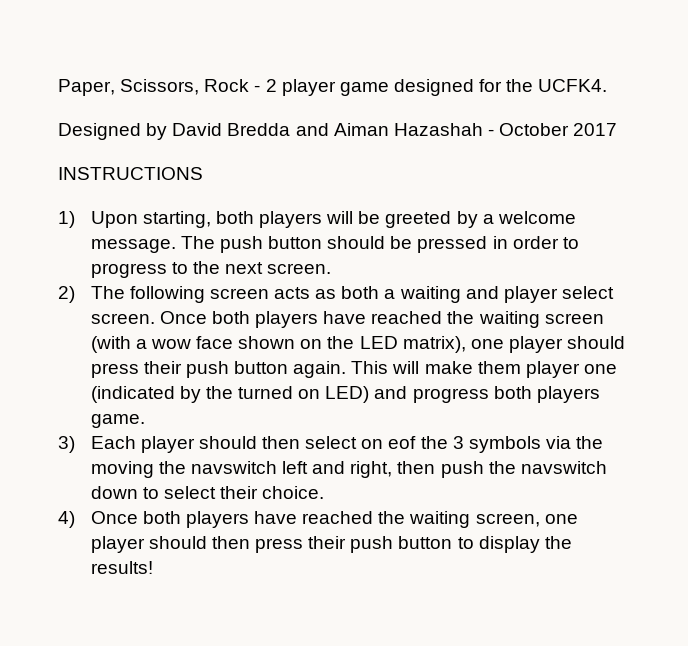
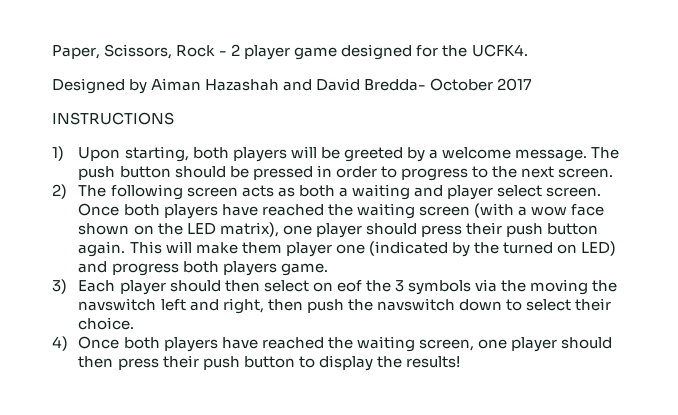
[172,123,494,136] David Bredda and Aiman Hazashah - -> [151,78,427,91] Aiman Hazashah and David Bredda-

